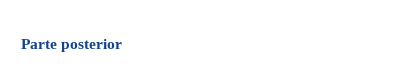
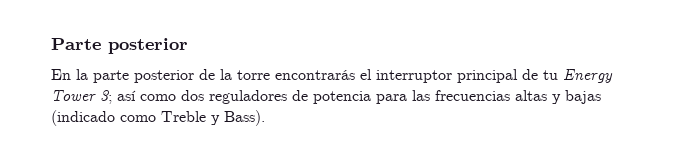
(123, 45) none -> [51,69,613,83] [51,90,601,104] [51,110,265,126] // En la parte posterior de la torre encontrarás el interruptor principal de tu Energy Tower 3; así como dos reguladores de potencia para las frecuencias altas y bajas (indicado como Treble y Bass).

